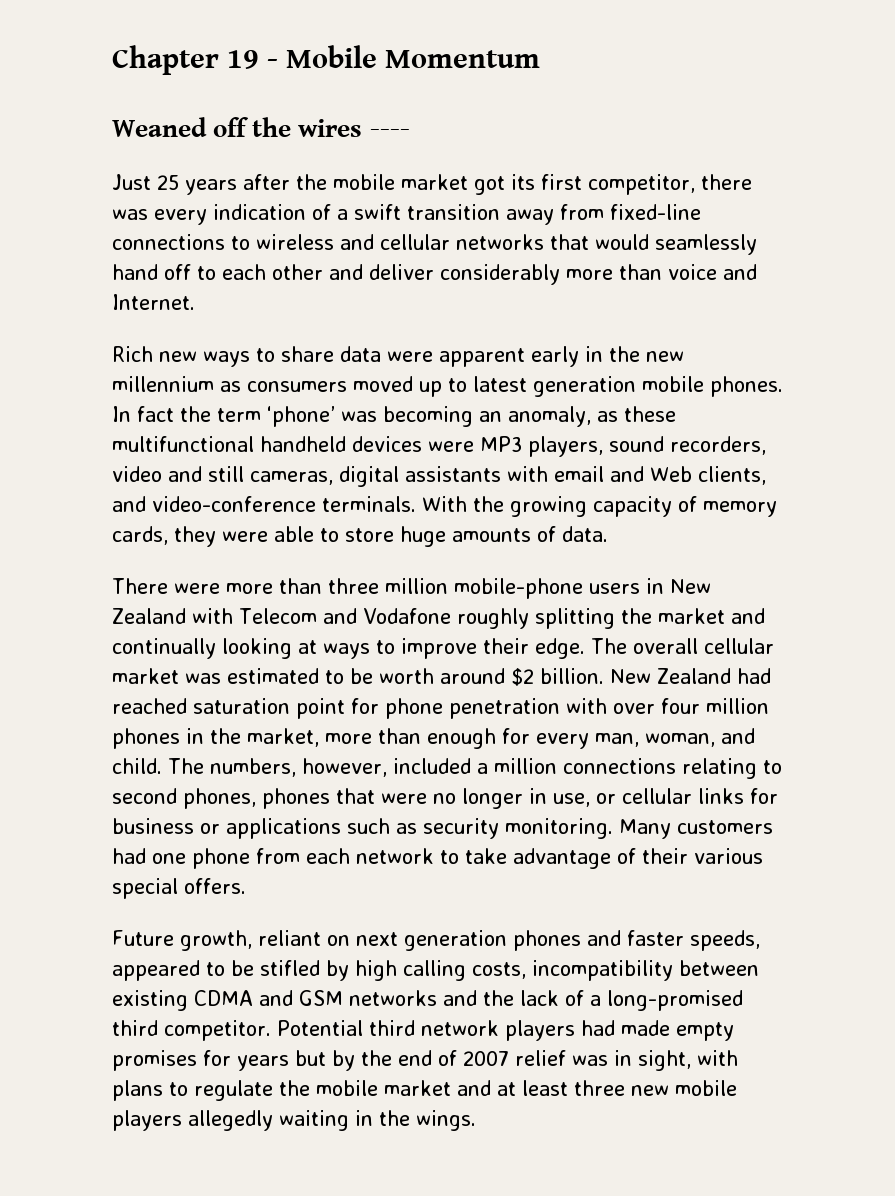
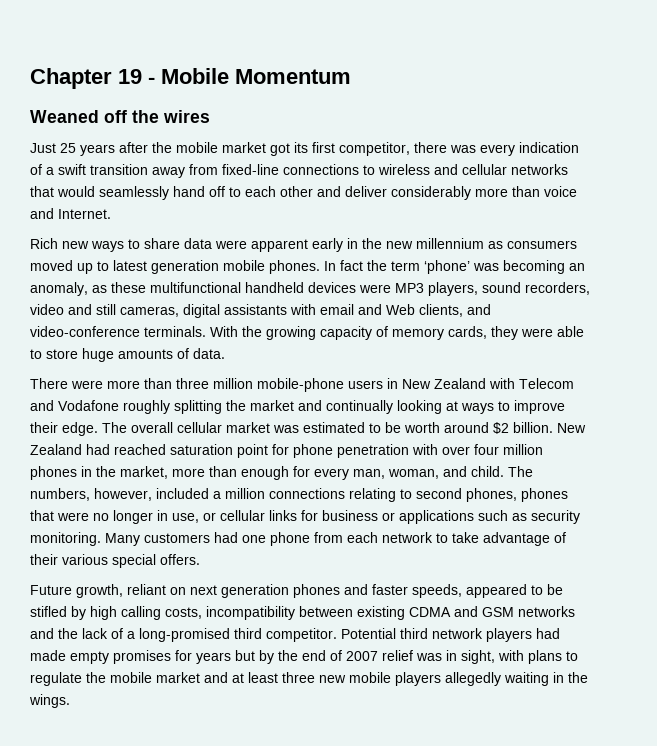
[369,129,410,137] ---- -> (210, 116) none

